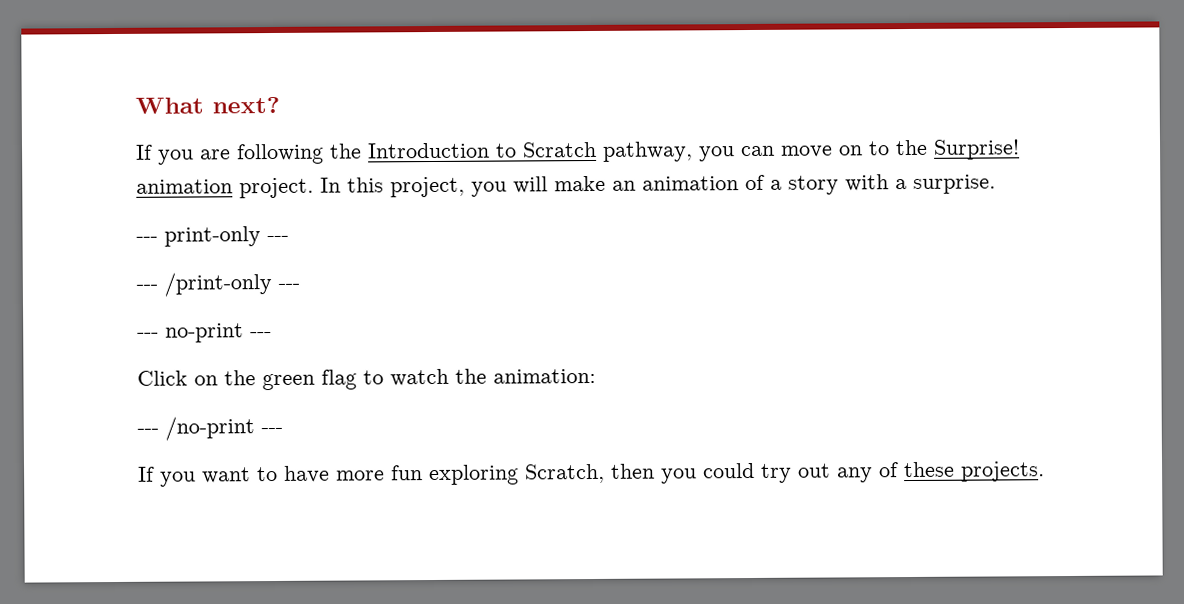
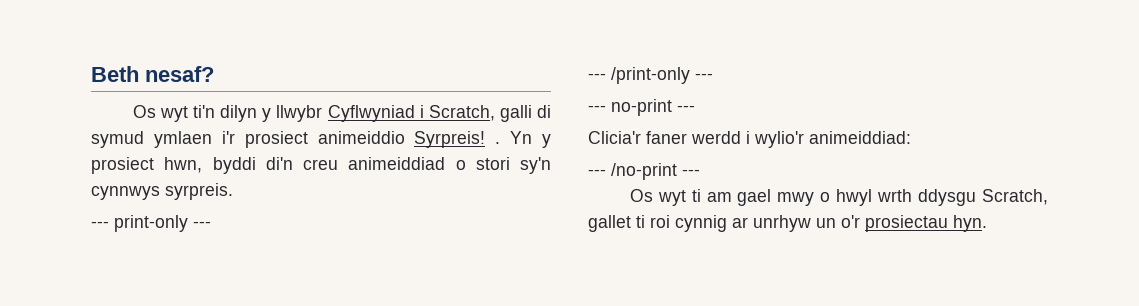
[135,96,280,114] [136,139,1020,165] [136,174,996,199] What next? // If you are following the Introduction to Scratch pathway, you can move on to the Surprise! animation project. In this project, you will make an animation of a story with a surprise. -> [91,66,214,82] [132,105,551,122] [91,131,551,148] [91,157,551,174] [91,183,233,200] Beth nesaf? // Os wyt ti'n dilyn y llwybr Cyflwyniad i Scratch, galli di symud ymlaen i'r prosiect animeiddio Syrpreis! . Yn y prosiect hwn, byddi di'n creu animeiddiad o stori sy'n cynnwys syrpreis.
[137,368,596,391] [137,416,283,441] [138,461,1045,487] Click on the green flag to watch the animation: // --- /no-print --- // If you want to have more fun exploring Scratch, then you could try out any of these projects. -> [588,131,911,148] [588,163,700,180] [629,189,1048,206] [588,215,987,232] Clicia'r faner werdd i wylio'r animeiddiad: // --- /no-print --- // Os wyt ti am gael mwy o hwyl wrth ddysgu Scratch, gallet ti roi cynnig ar unrhyw un o'r prosiectau hyn.

